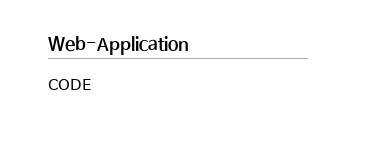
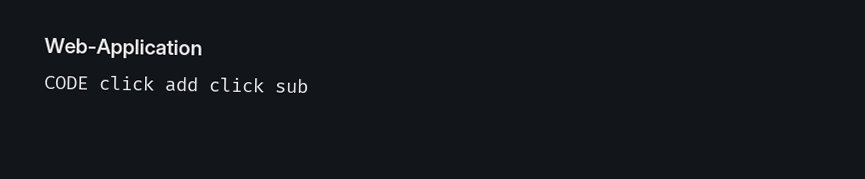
(91, 84) none -> [98,74,309,94] click add click sub

